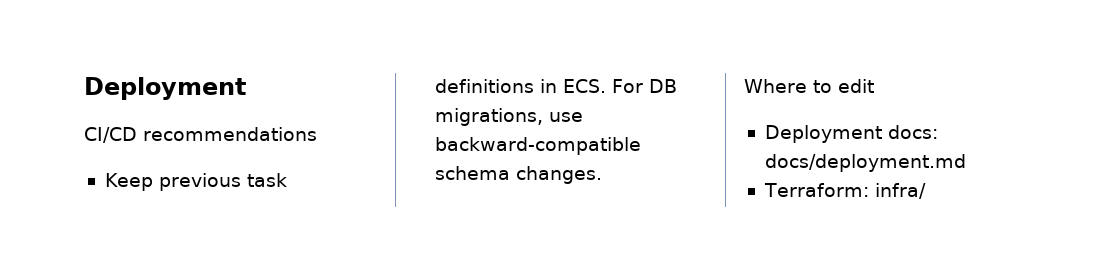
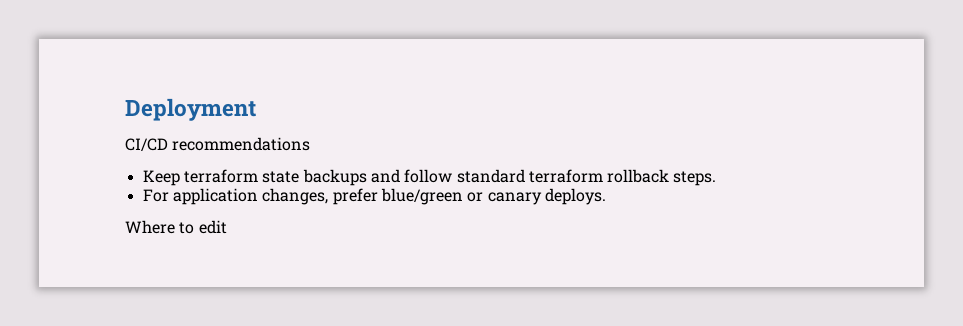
[158,173,287,191] [434,79,677,93] [434,108,583,126] [434,137,641,155] [434,166,602,184] [744,79,874,93] [764,125,938,143] [764,154,966,172] [763,183,926,199] previous task definitions in ECS. For DB migrations, use backward-compatible schema changes. // Where to edit // Deployment docs: docs/deployment.md // Terraform: infra/ -> [183,169,717,186] [142,188,606,205] [125,220,227,234] terraform state backups and follow standard terraform rollback steps. // For application changes, prefer blue/green or canary deploys. // Where to edit

